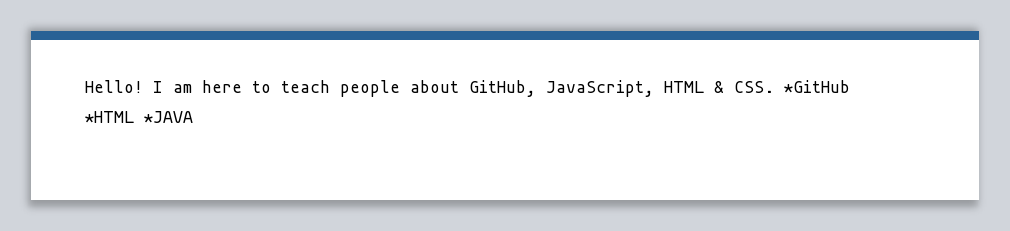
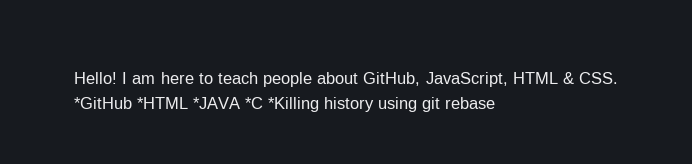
(193, 117) none -> [245,97,495,112] *C *Killing history using git rebase

